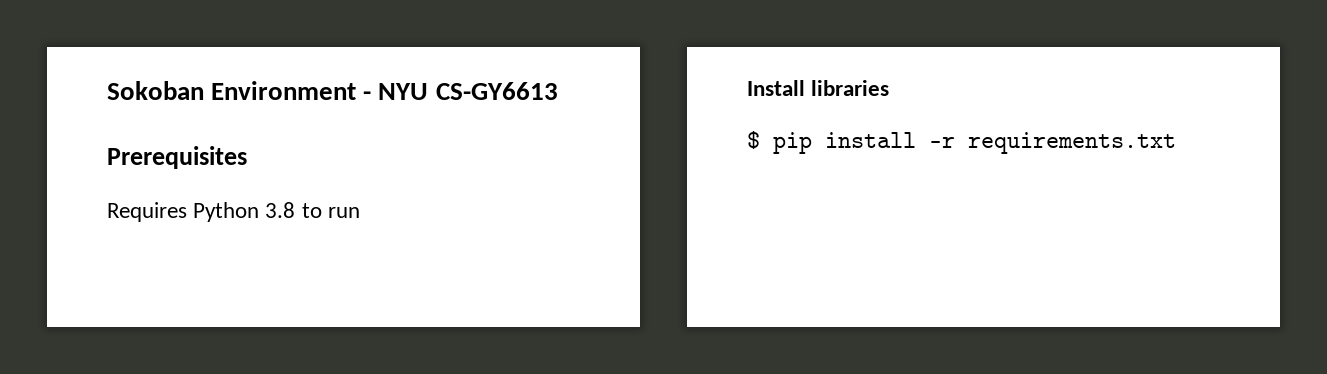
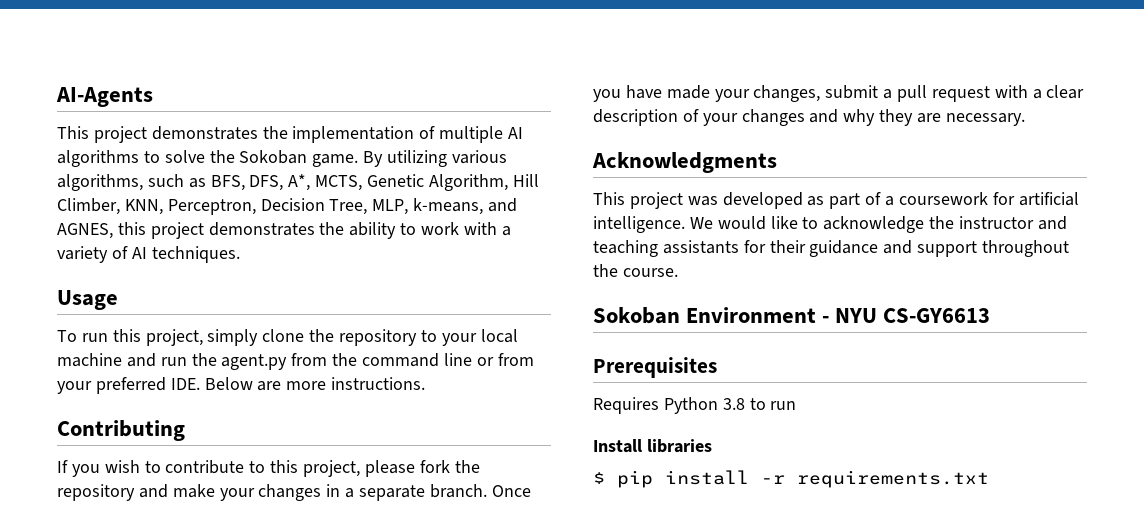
(107, 90) none -> [56,87,153,107] [57,126,524,143] [57,150,507,167] [57,174,539,191] [57,198,518,215] [57,222,511,239] [57,246,240,263] [57,290,118,310] [57,329,518,346] [57,353,534,370] [57,377,426,394] [57,420,185,441] [57,460,480,477] [57,484,531,501] [593,85,1085,102] [593,109,1025,126] [592,152,777,173] [593,192,1079,209] [593,216,1067,233] [593,240,1070,257] [593,264,678,277] AI-Agents // This project demonstrates the implementation of multiple AI algorithms to solve the Sokoban game. By utilizing various algorithms, such as BFS, DFS, A*, MCTS, Genetic Algorithm, Hill Climber, KNN, Perceptron, Decision Tree, MLP, k-means, and AGNES, this project demonstrates the ability to work with a variety of AI techniques. // Usage // To run this project, simply clone the repository to your local machine and run the agent.py from the command line or from your preferred IDE. Below are more instructions. // Contributing // If you wish to contribute to this project, please fork the repository and make your changes in a separate branch. Once you have made your changes, submit a pull request with a clear description of your changes and why they are necessary. // Acknowledgments // This project was developed as part of a coursework for artificial intelligence. We would like to acknowledge the instructor and teaching assistants for their guidance and support throughout the course. //

